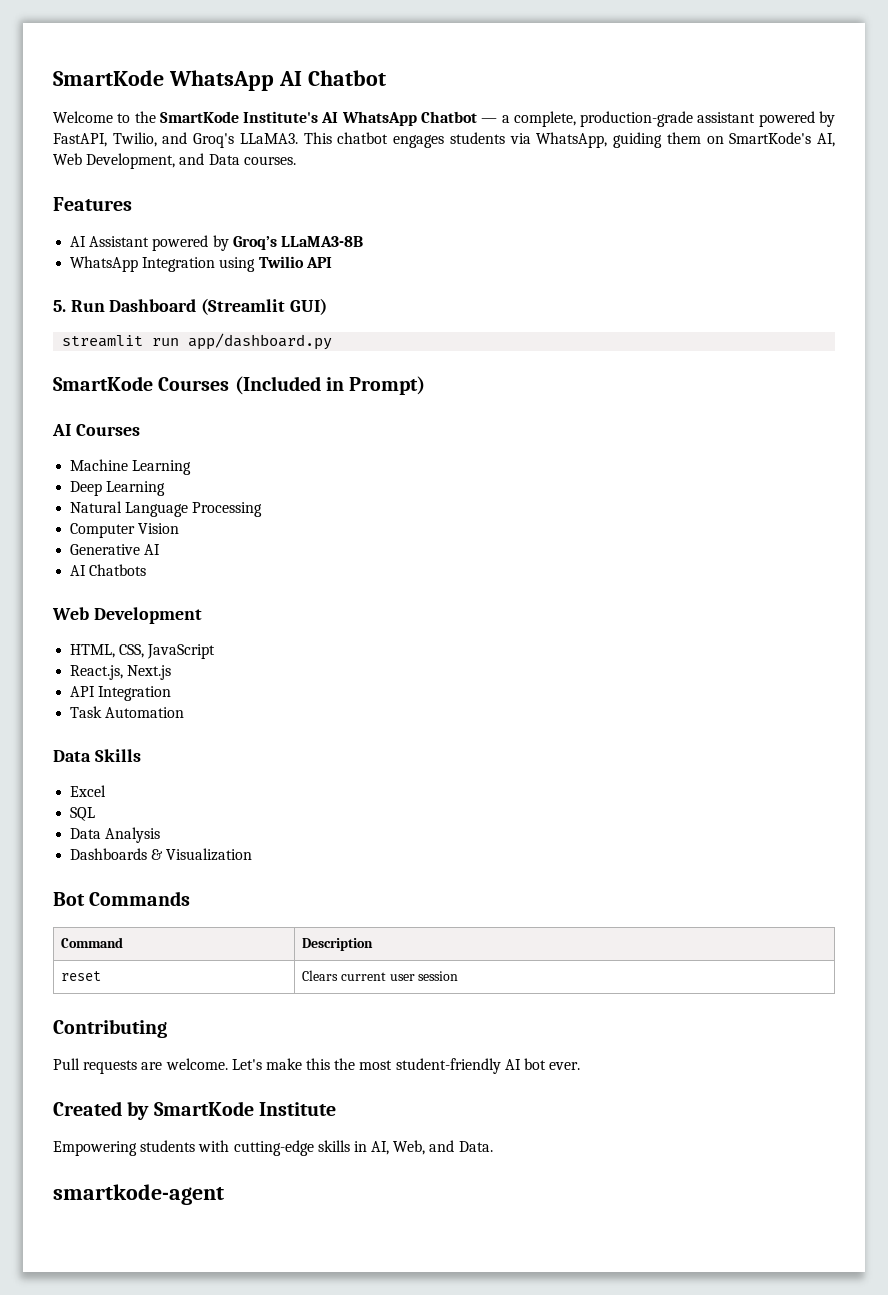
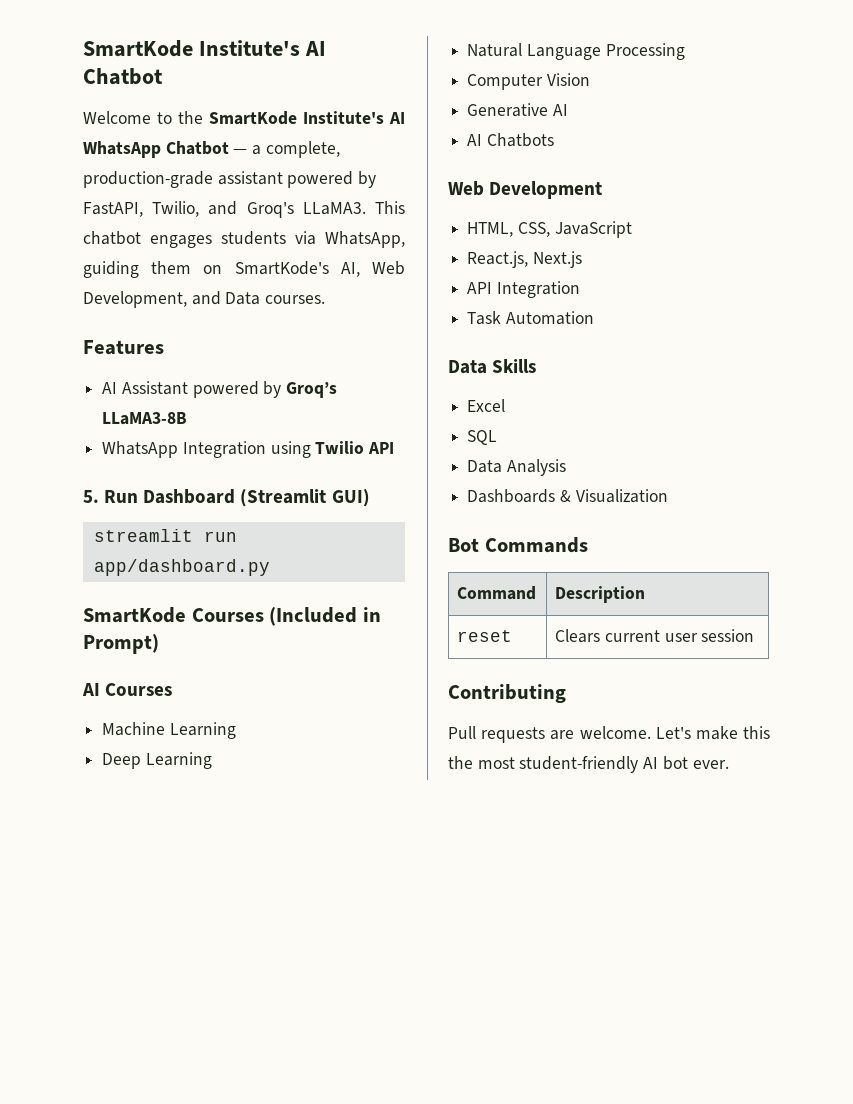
[53,70,274,91] SmartKode WhatsApp -> [83,40,300,57] SmartKode Institute's
[53,1101,336,1120] [53,1140,493,1156] [53,1184,224,1205] // Created by SmartKode Institute // Empowering students with cutting-edge skills in AI, Web, and Data. // smartkode-agent -> (729, 764) none

